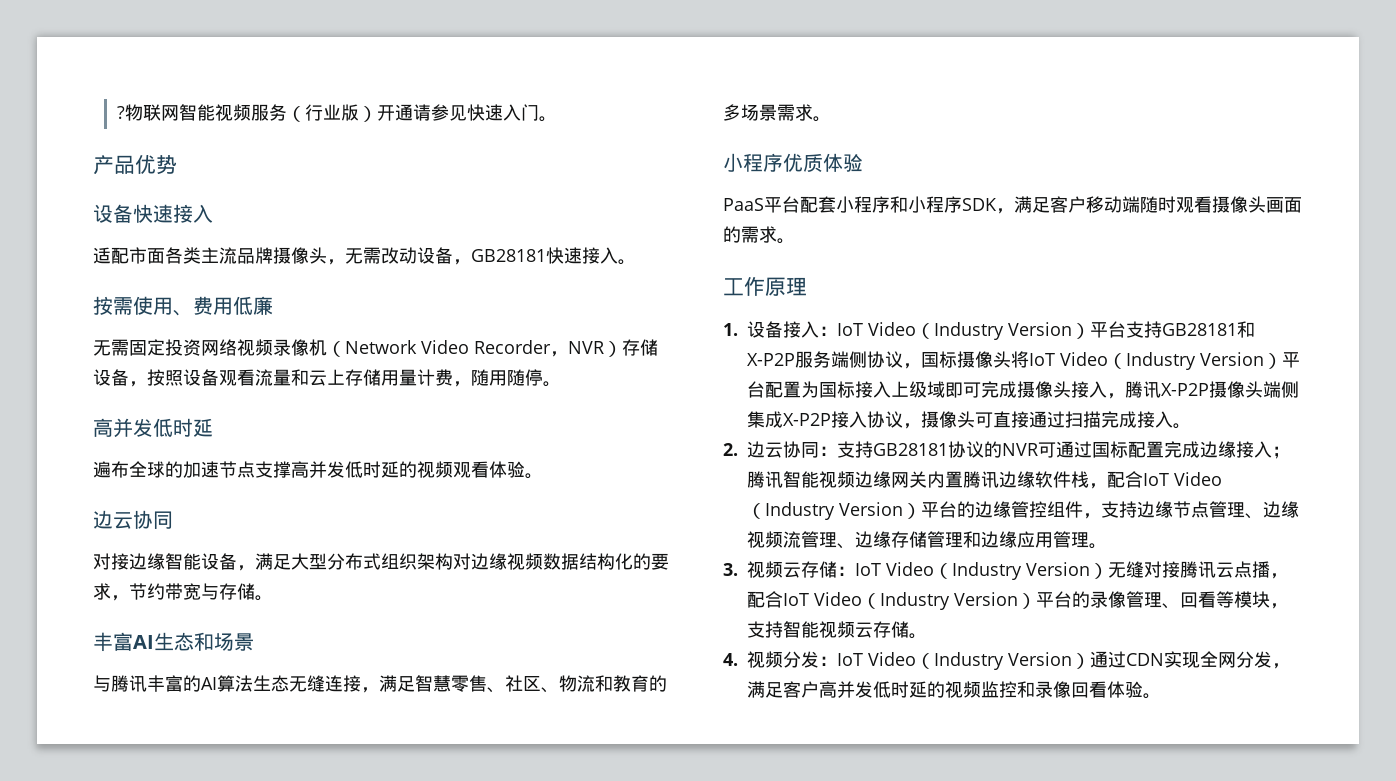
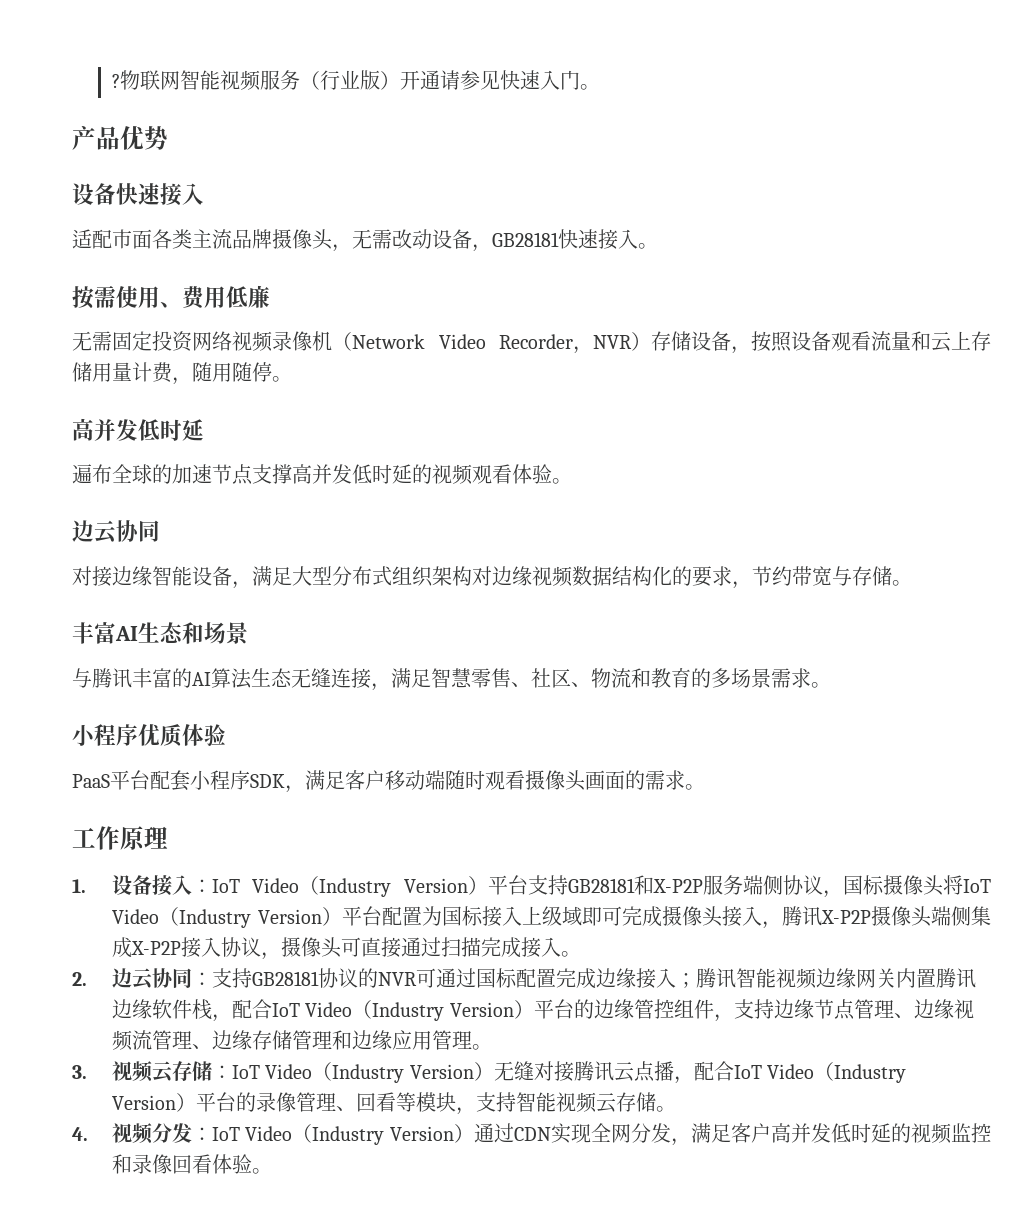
[890,196,962,213] 和小程序 -> (250, 780) none

